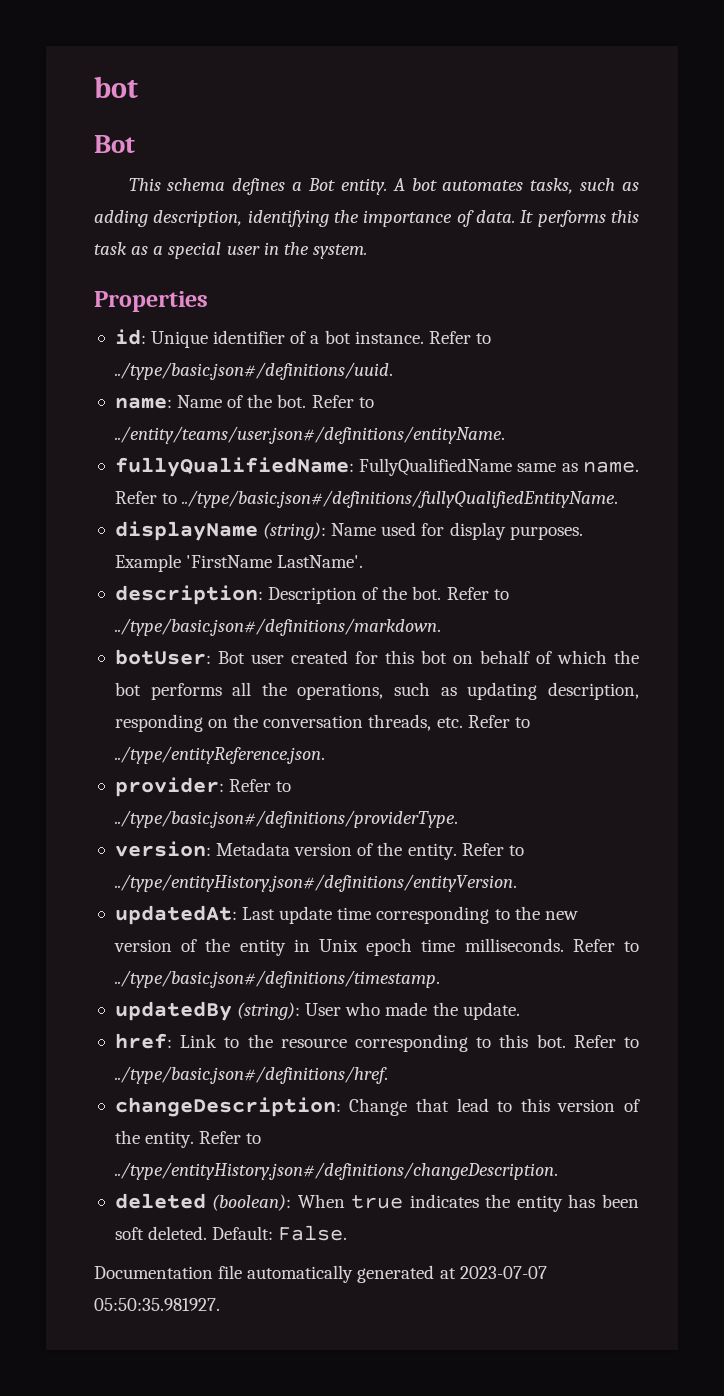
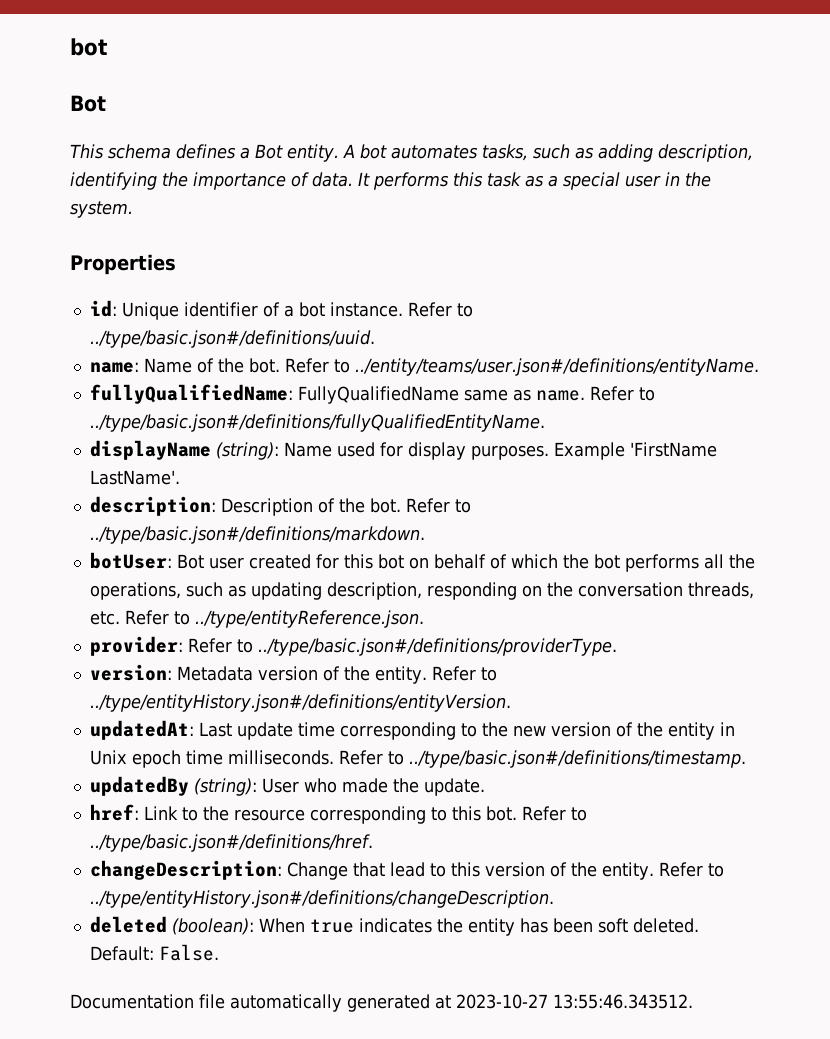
[459,1266,547,1279] [94,1298,220,1311] 2023-07-07 05:50:35.981927. -> [456,994,693,1009] 2023-10-27 13:55:46.343512.

